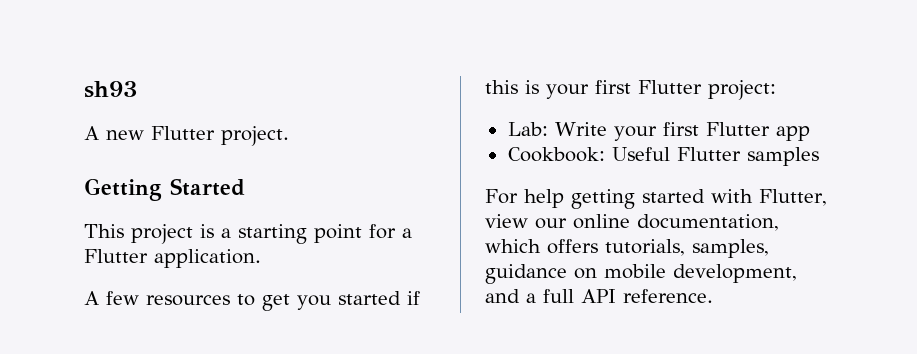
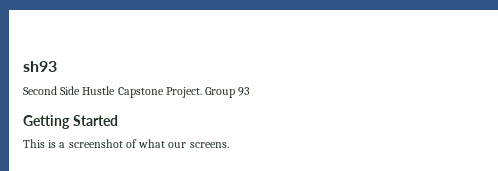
[84,126,289,146] A new Flutter project. -> [23,86,251,98] Second Side Hustle Capstone Project. Group 93
[131,224,193,244] project -> (45, 143) none
[238,224,412,244] [84,249,261,268] [84,291,420,311] [485,80,776,100] [507,122,810,141] [507,147,819,166] [485,189,827,209] [485,214,779,231] [485,239,769,258] [485,264,797,284] [485,289,713,303] starting point for a Flutter application. // A few resources to get you started if this is your first Flutter project: // Lab: Write your first Flutter app // Cookbook: Useful Flutter samples // For help getting started with Flutter, view our online documentation, which offers tutorials, samples, guidance on mobile development, and a full API reference. -> [68,139,229,148] screenshot of what our screens.

